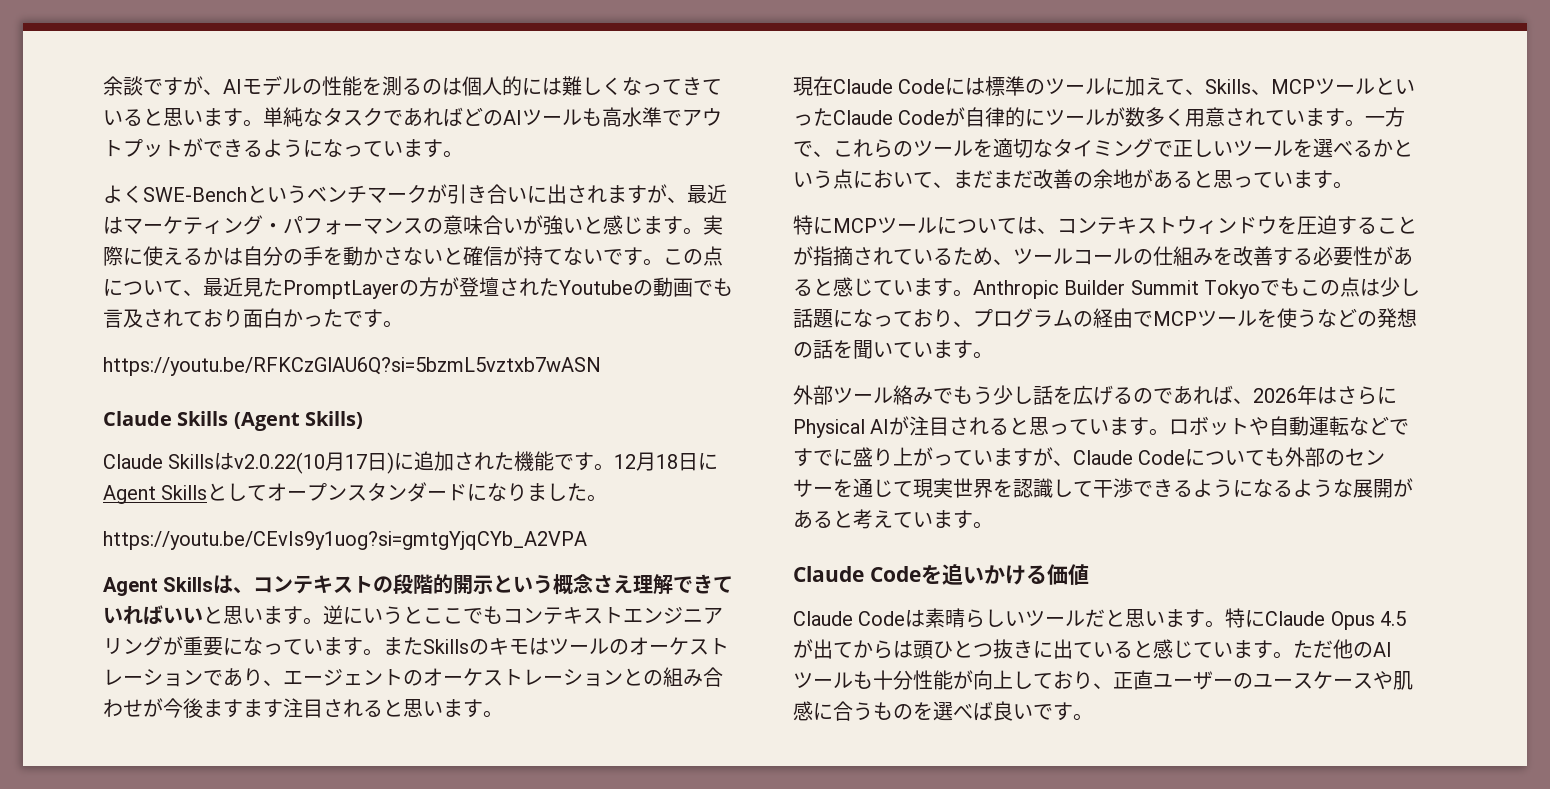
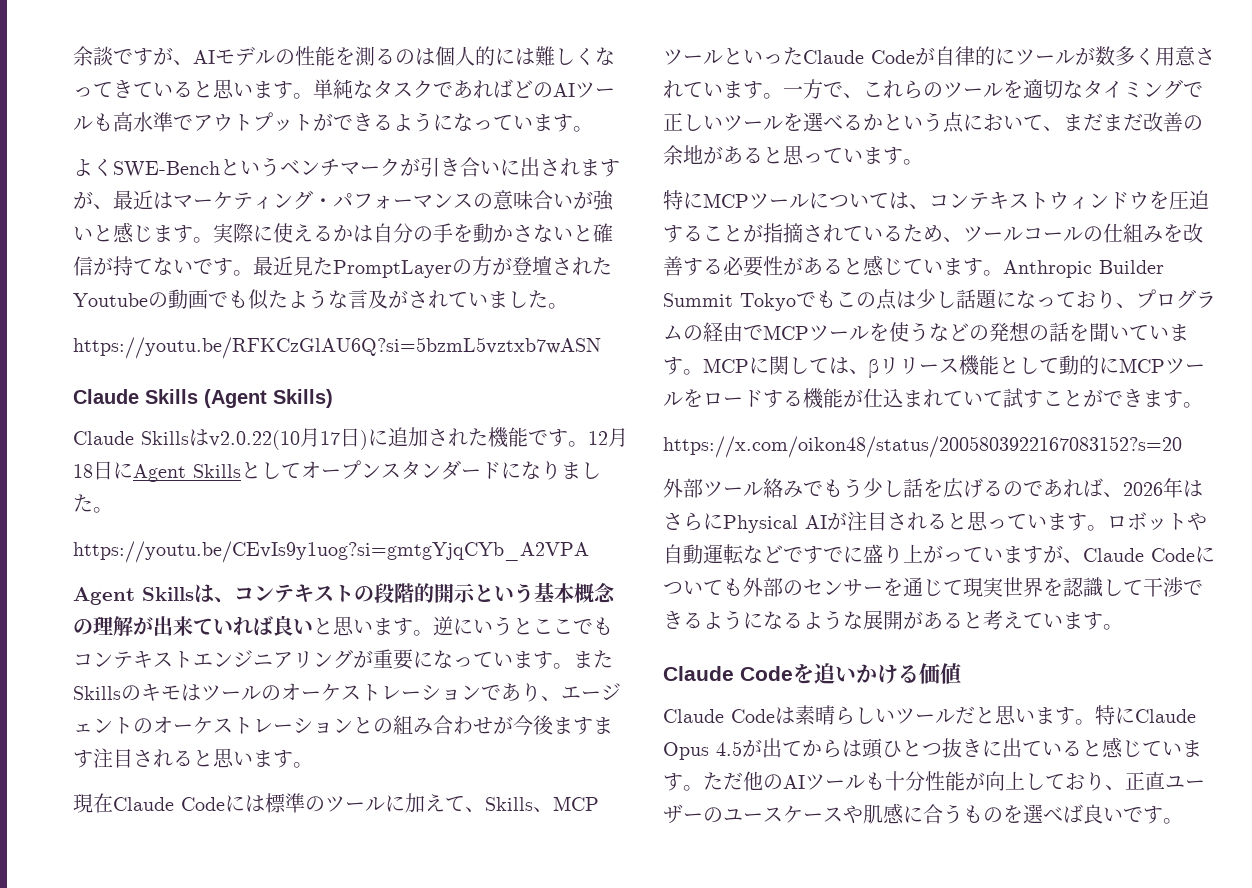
[663,246,723,266] [103,279,203,296] この点について、 -> (253, 273) none
[103,308,383,328] 言及されており面白かったです -> [248,289,548,310] 似たような言及がされていました
[553,574,714,595] 概念さえ理解でき -> [534,582,616,603] [73,616,193,636] 基本概念の理解が出来
[163,607,183,624] い -> [273,615,293,636] 良
(993, 355) none -> [703,355,1205,379] [663,388,1203,409] [663,436,1182,458] MCPに関しては、βリリース機能として動的にMCPツールをロードする機能が仕込まれていて試すことができます。 // https://x.com/oikon48/status/2005803922167083152?s=20

